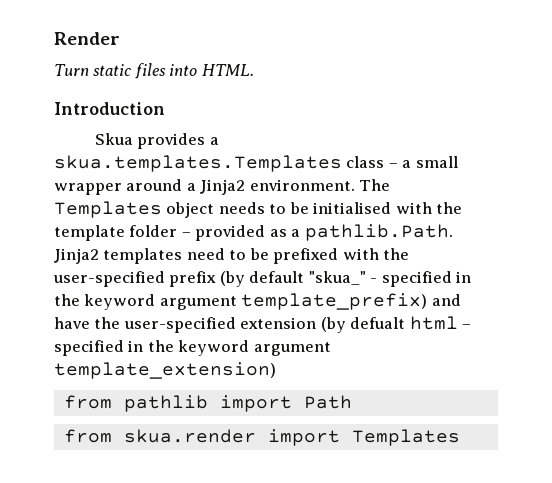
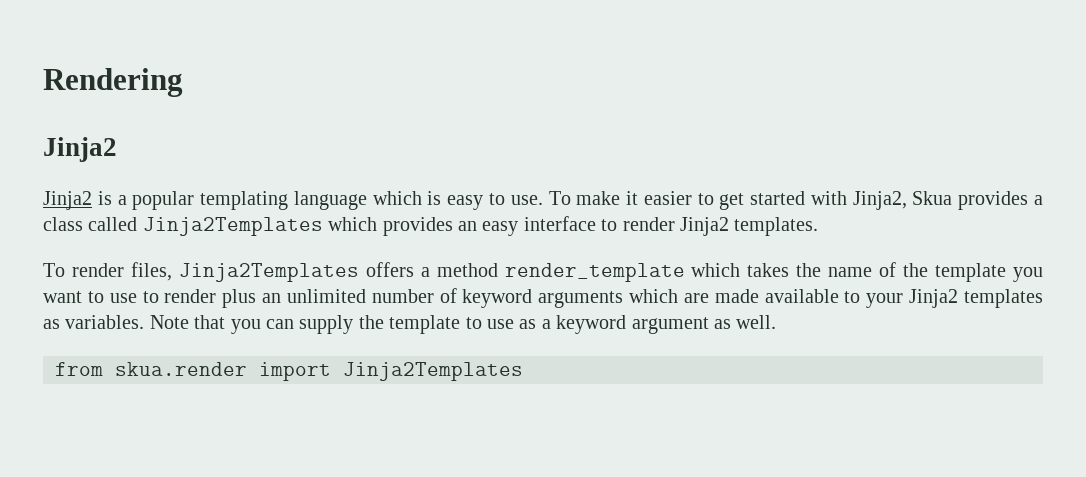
[54,32,120,45] [54,63,254,79] [54,102,165,115] [94,133,219,149] [54,155,458,172] [54,179,391,195] [54,201,463,218] [54,224,453,241] [54,248,410,264] [53,271,472,287] [54,293,461,310] [54,316,472,333] [54,340,331,356] [54,362,276,379] [63,395,352,412] Render // Turn static files into HTML. // Introduction // Skua provides a skua.templates.Templates class – a small wrapper around a Jinja2 environment. The Templates object needs to be initialised with the template folder – provided as a pathlib.Path. Jinja2 templates need to be prefixed with the user-specified prefix (by default "skua_" - specified in the keyword argument template_prefix) and have the user-specified extension (by defualt html – specified in the keyword argument template_extension) // from pathlib import Path -> [43,68,183,97] [43,137,117,162] [43,191,1043,210] [43,216,819,236] [43,262,1043,282] [43,288,1044,308] [43,315,777,334] Rendering // Jinja2 // Jinja2 is a popular templating language which is easy to use. To make it easier to get started with Jinja2, Skua provides a class called Jinja2Templates which provides an easy interface to render Jinja2 templates. // To render files, Jinja2Templates offers a method render_template which takes the name of the template you want to use to render plus an unlimited number of keyword arguments which are made available to your Jinja2 templates as variables. Note that you can supply the template to use as a keyword argument as well.
[351,429,460,446] Templates -> [343,362,523,381] Jinja2Templates

